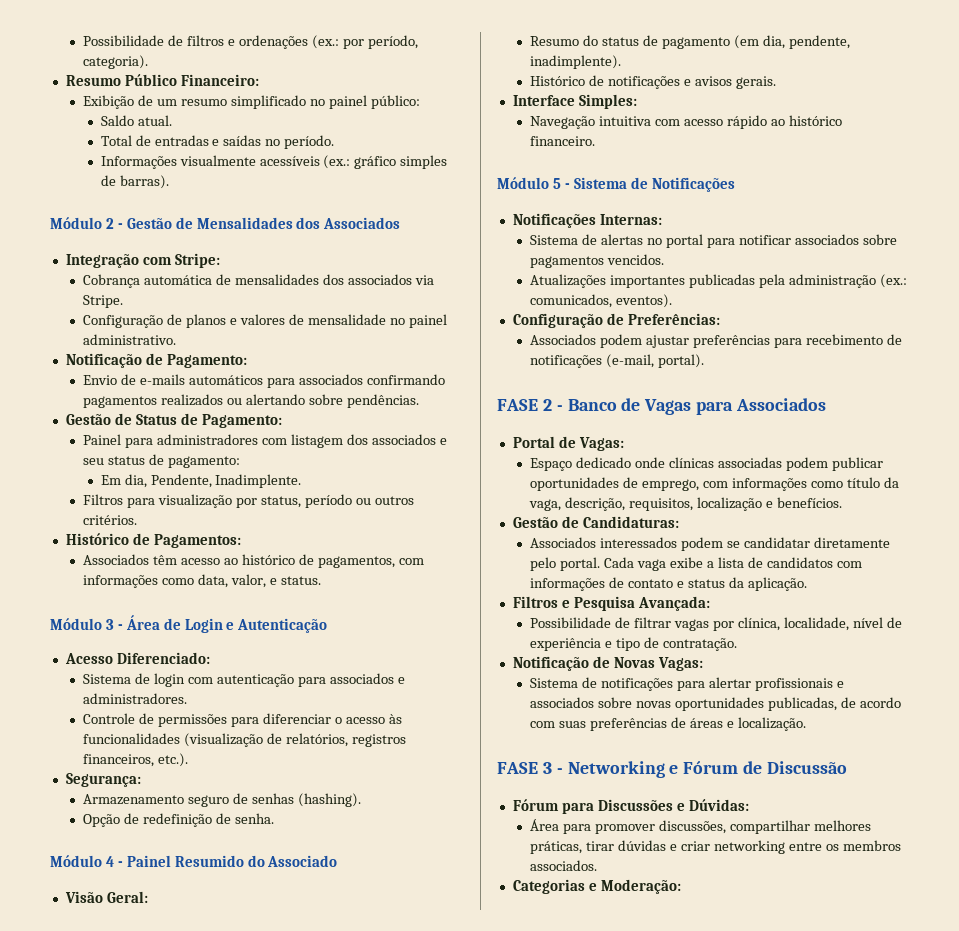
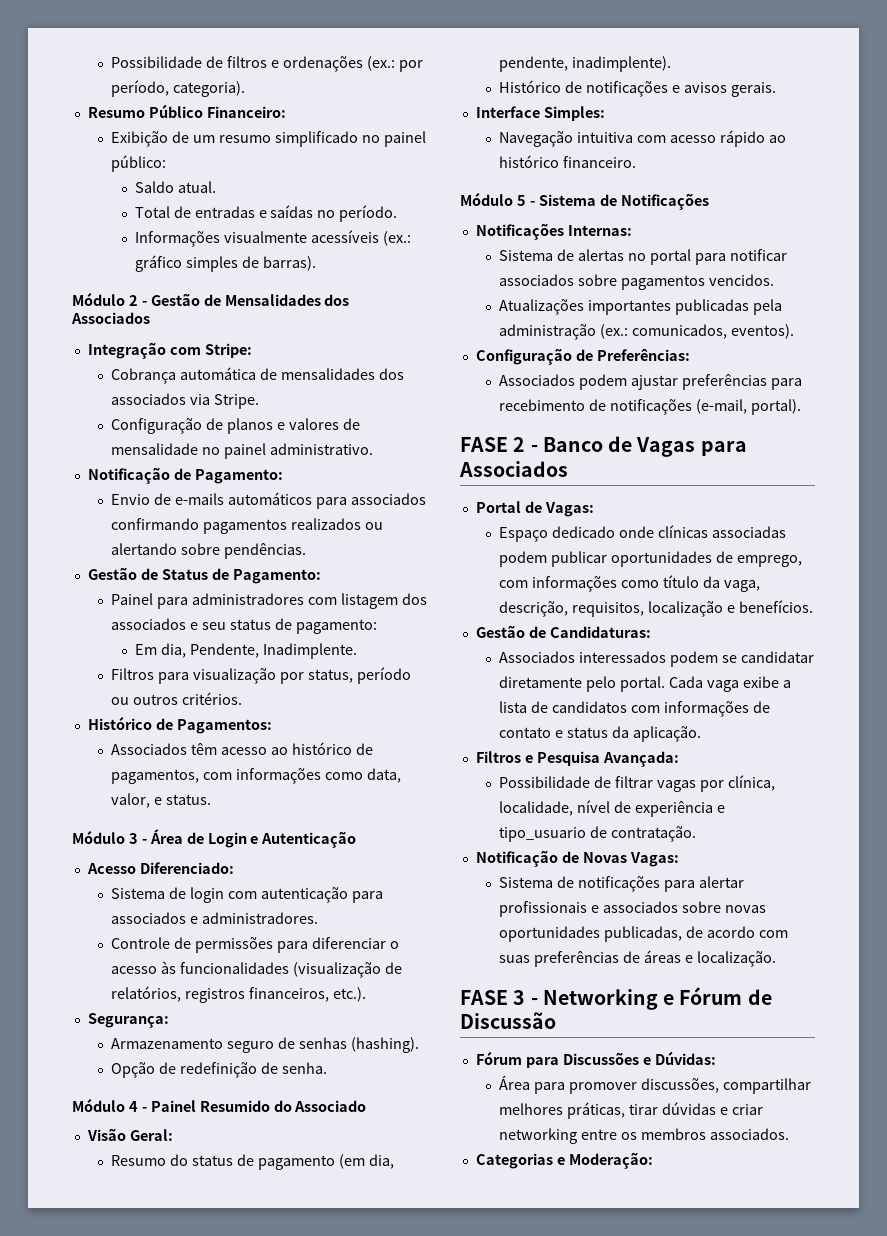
[616,638,641,651] tipo -> [499,827,587,842] tipo_usuario

